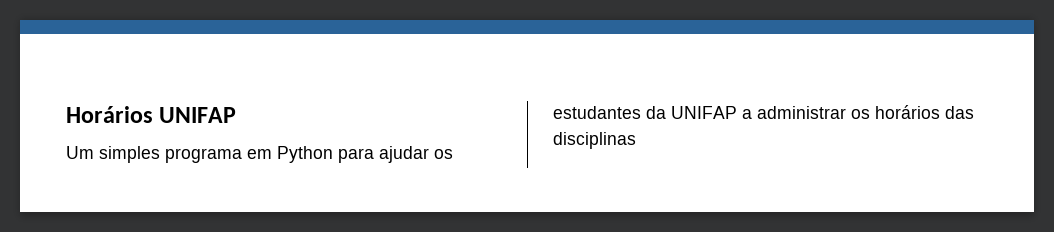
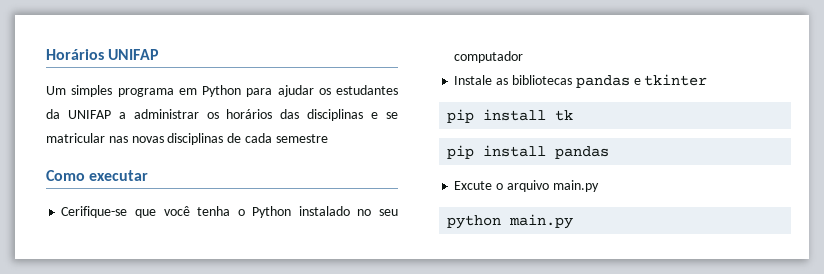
(636, 140) none -> [371,112,399,119] [46,133,328,145] [46,170,149,181] [61,206,398,218] [454,51,524,63] [454,74,708,88] [447,109,574,123] [447,145,610,159] [454,180,599,192] [447,214,574,229] e se matricular nas novas disciplinas de cada semestre // Como executar // Cerifique-se que você tenha o Python instalado no seu computador // Instale as bibliotecas pandas e tkinter // pip install tk // pip install pandas // Excute o arquivo main.py // python main.py

